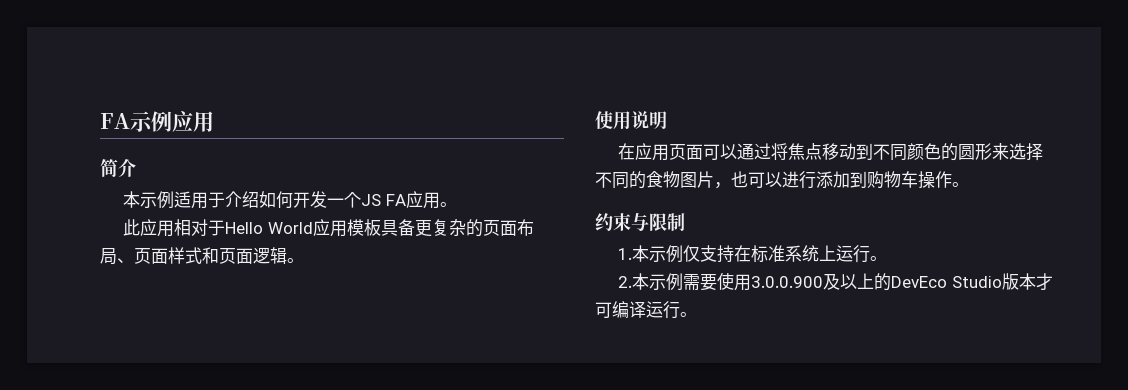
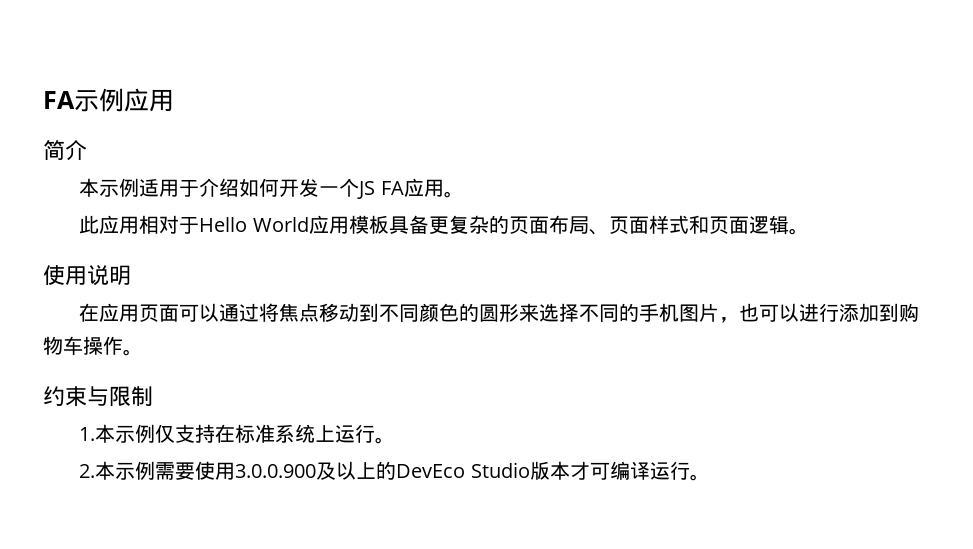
[646,171,680,188] 食物 -> [639,303,680,322] 手机

